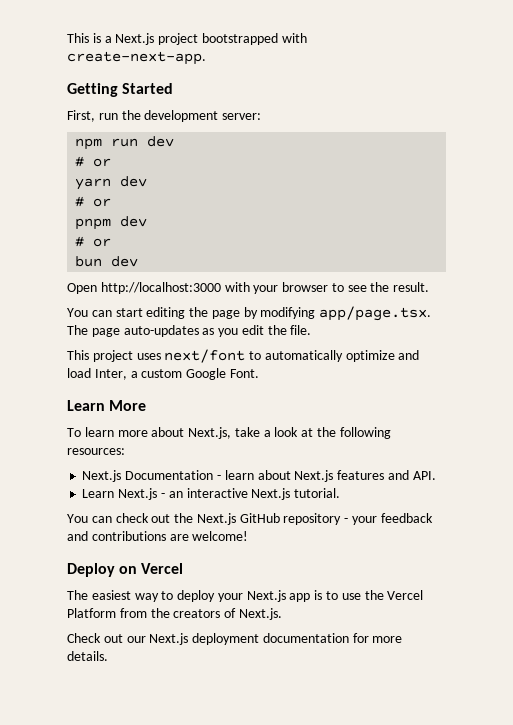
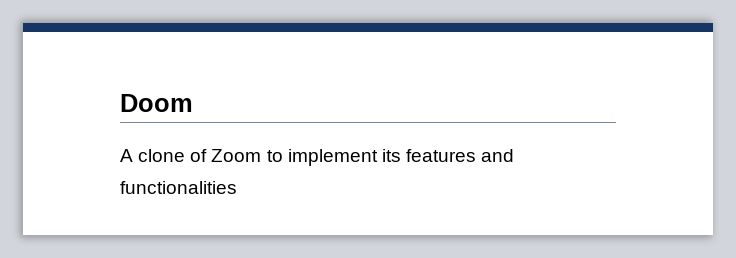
[67,33,307,45] [67,51,206,65] [67,83,174,97] [67,110,262,122] [75,136,175,150] [75,156,112,167] [75,176,148,190] [75,196,112,207] [75,216,148,230] [75,236,112,247] [75,256,139,267] [67,282,430,294] [67,306,432,321] [67,325,312,337] [67,349,420,363] [67,368,259,380] [67,400,147,411] [67,427,391,439] [67,448,125,455] [82,470,436,482] [82,488,341,500] [67,513,433,525] [67,531,249,541] [67,563,184,577] [67,590,424,602] [67,608,282,620] [67,633,403,645] [67,651,108,661] This is a Next.js project bootstrapped with create-next-app. // Getting Started // First, run the development server: // npm run dev // # or // yarn dev // # or // pnpm dev // # or // bun dev // Open http://localhost:3000 with your browser to see the result. // You can start editing the page by modifying app/page.tsx. The page auto-updates as you edit the file. // This project uses next/font to automatically optimize and load Inter, a custom Google Font. // Learn More // To learn more about Next.js, take a look at the following resources: // Next.js Documentation - learn about Next.js features and API. // Learn Next.js - an interactive Next.js tutorial. // You can check out the Next.js GitHub repository - your feedback and contributions are welcome! // Deploy on Vercel // The easiest way to deploy your Next.js app is to use the Vercel Platform from the creators of Next.js. // Check out our Next.js deployment documentation for more details. -> [120,94,193,112] [120,149,515,166] [120,181,237,194] Doom // A clone of Zoom to implement its features and functionalities

